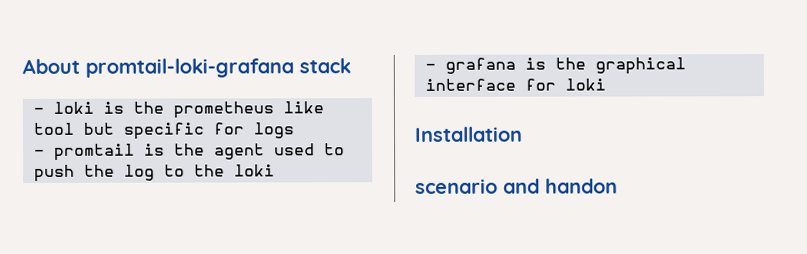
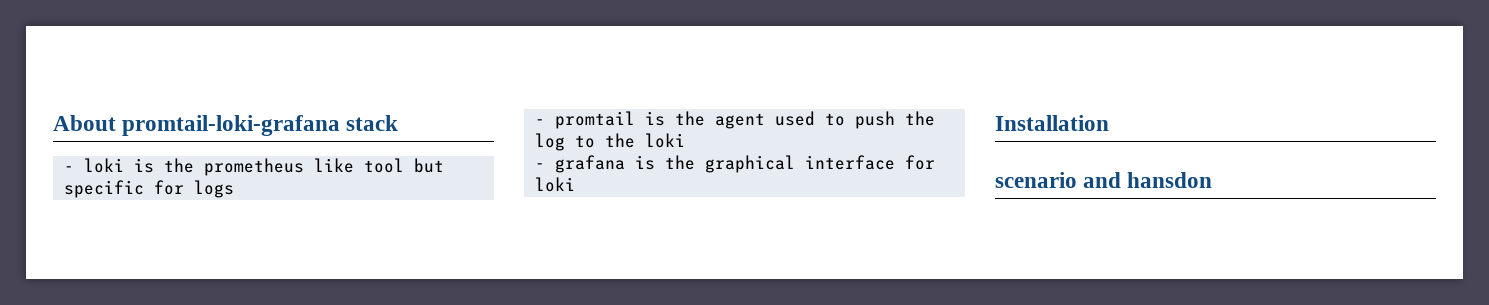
[545,178,618,194] handon -> [1127,172,1213,188] hansdon

